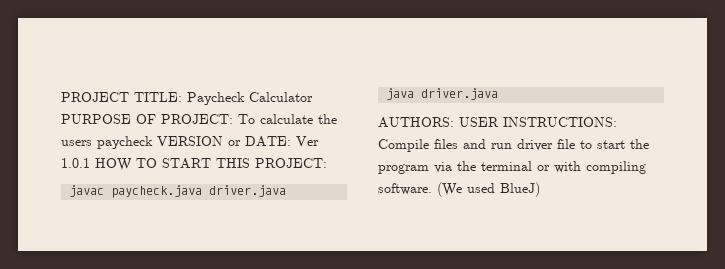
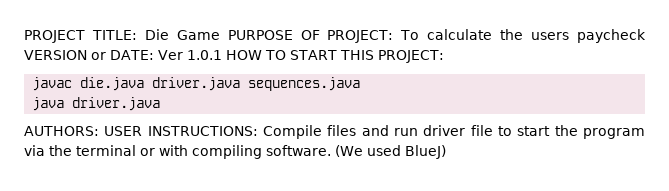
[187,92,313,105] Paycheck Calculator -> [144,29,220,40] Die Game
[111,185,287,198] paycheck.java driver.java -> [80,77,361,91] die.java driver.java sequences.java

